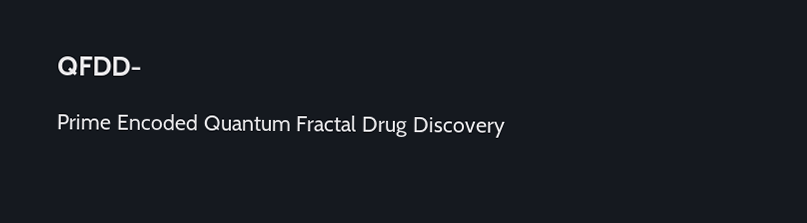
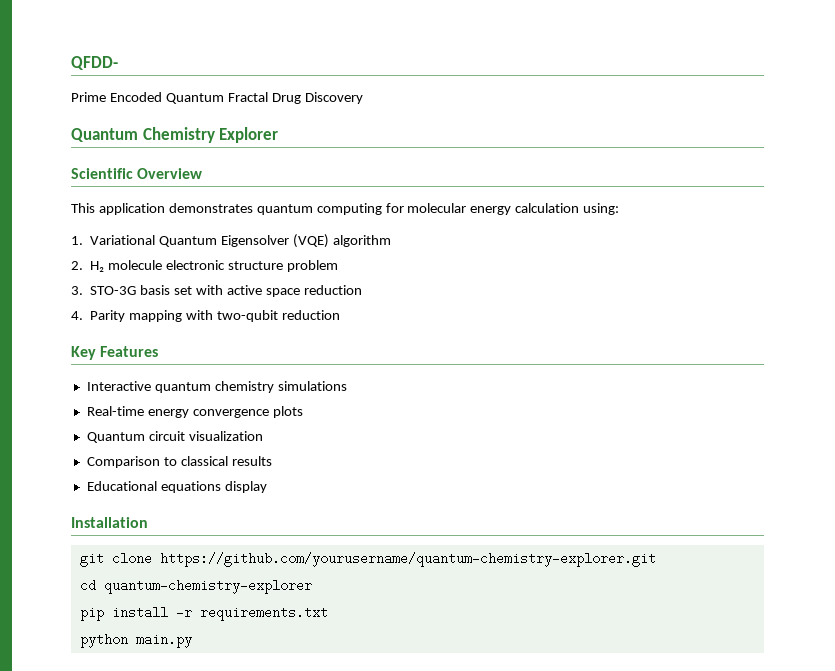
(506, 127) none -> [71,127,279,143] [71,168,203,179] [71,203,620,215] [71,234,391,248] [71,260,338,272] [71,285,362,297] [71,310,340,322] [71,346,159,360] [86,381,347,393] [86,406,303,418] [86,431,263,443] [86,456,272,468] [86,481,267,493] [71,517,148,528] [79,552,656,567] [79,579,312,594] [79,606,328,621] [79,633,192,648] // Quantum Chemistry Explorer // Scientific Overview // This application demonstrates quantum computing for molecular energy calculation using: // 1. Variational Quantum Eigensolver (VQE) algorithm // 2. H₂ molecule electronic structure problem // 3. STO-3G basis set with active space reduction // 4. Parity mapping with two-qubit reduction // Key Features // Interactive quantum chemistry simulations // Real-time energy convergence plots // Quantum circuit visualization // Comparison to classical results // Educational equations display // Installation // git clone https://github.com/yourusername/quantum-chemistry-explorer.git // cd quantum-chemistry-explorer // pip install -r requirements.txt // python main.py

